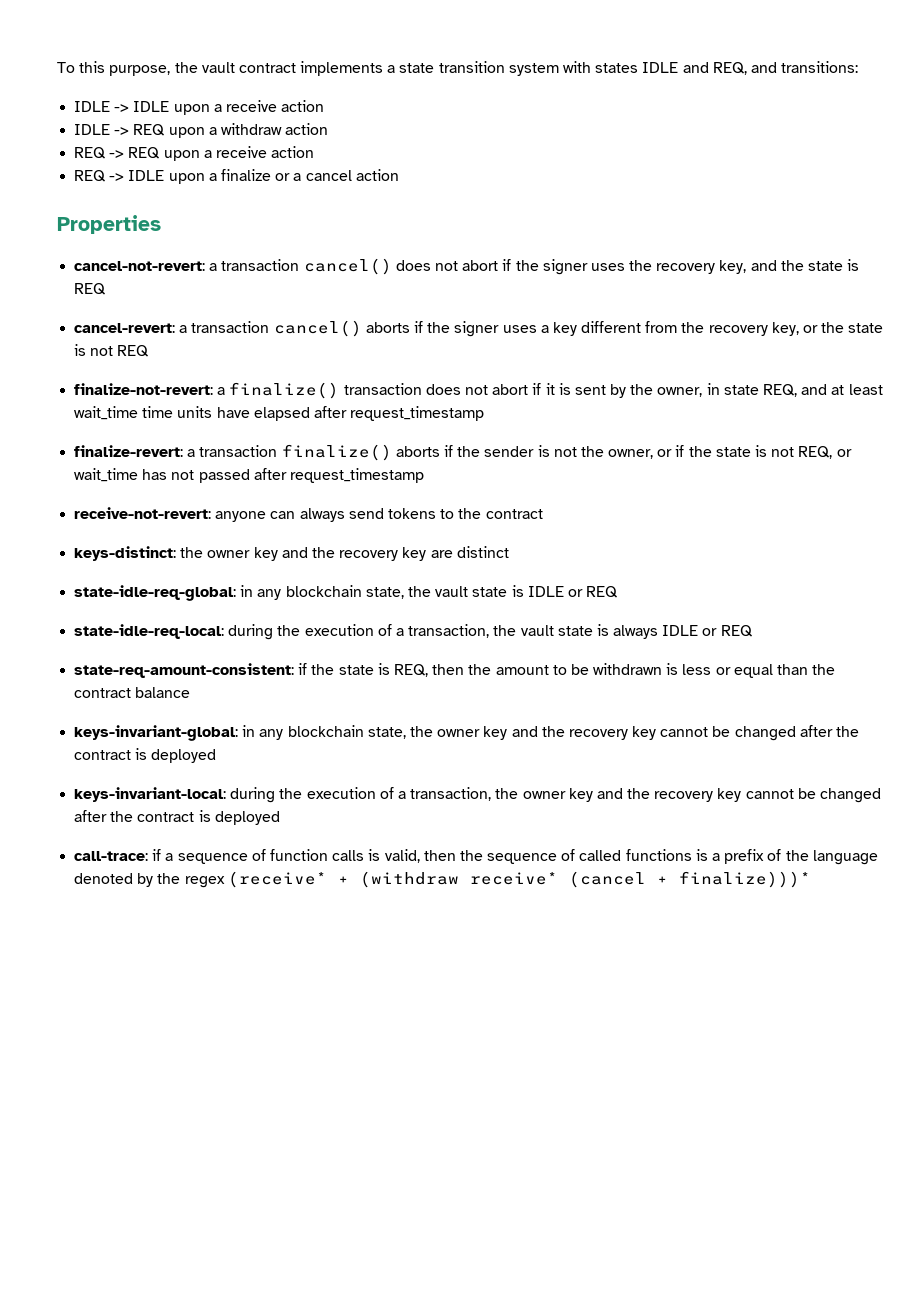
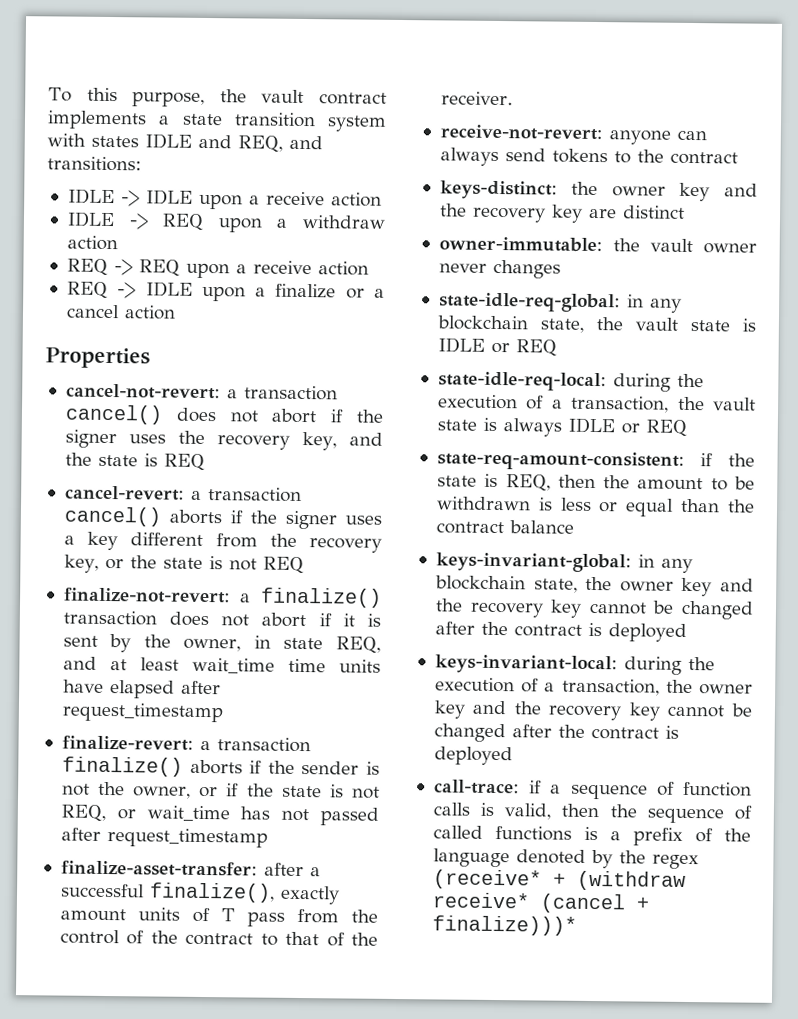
(424, 475) none -> [60,860,321,877] [59,882,340,905] [59,907,379,927] [59,929,378,947] [440,91,513,106] // finalize-asset-transfer: after a successful finalize(), exactly amount units of T pass from the control of the contract to that of the receiver.
(509, 552) none -> [438,236,757,254] [438,259,561,279] // owner-immutable: the vault owner never changes

